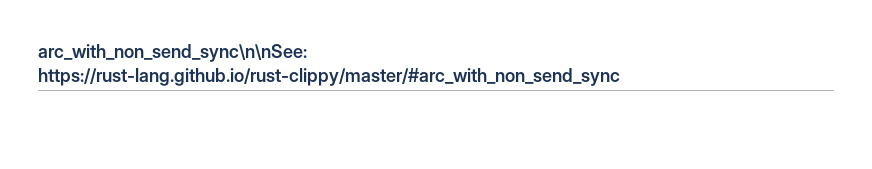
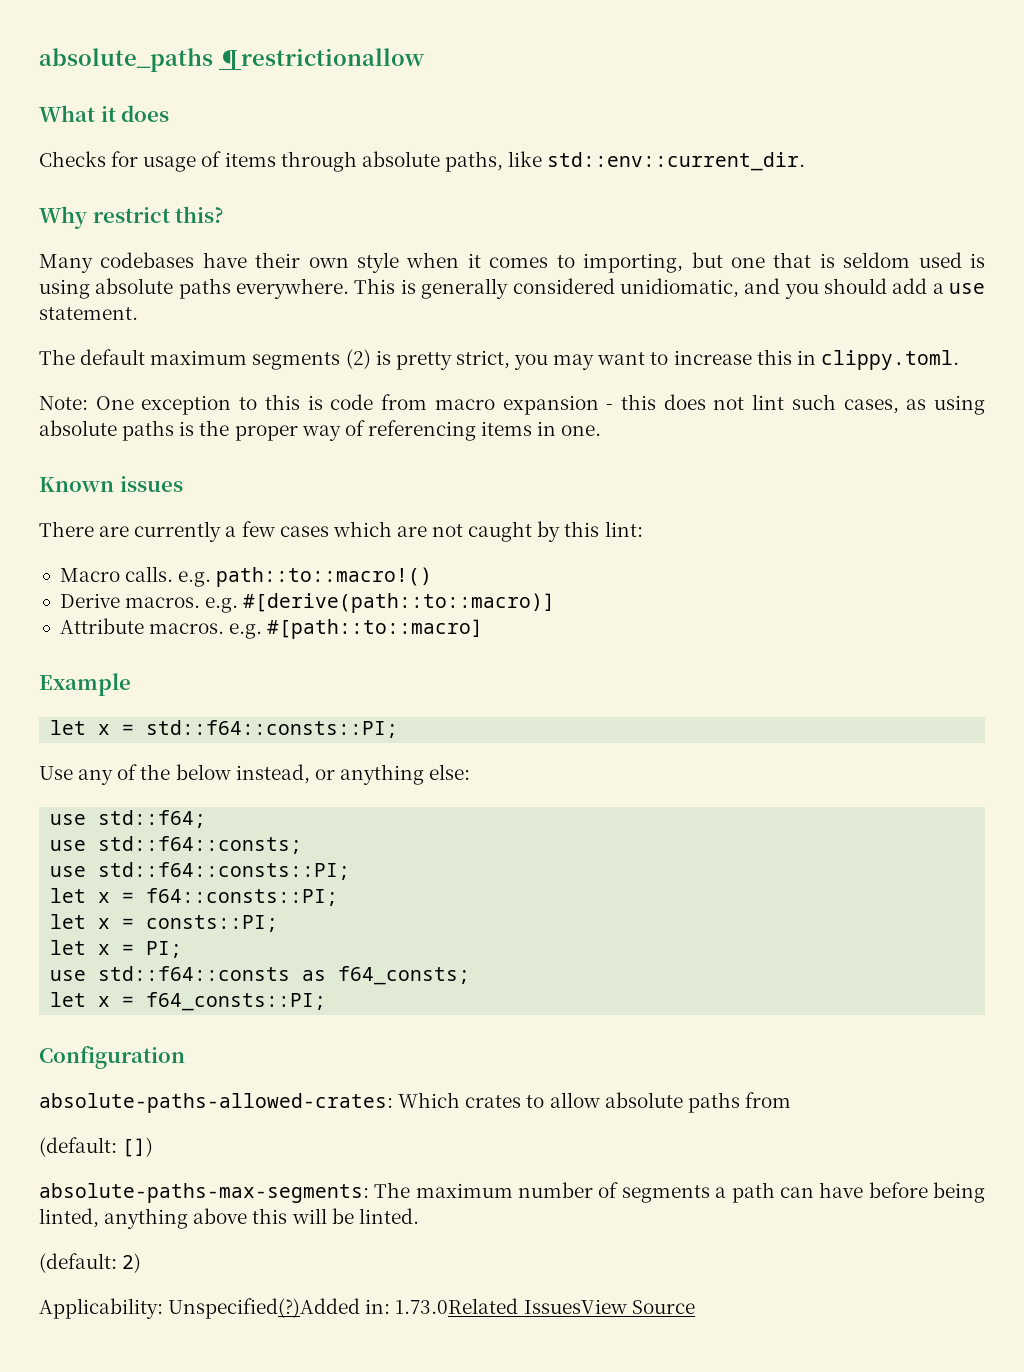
[38,44,307,62] [38,68,620,86] arc_with_non_send_sync\n\nSee: https://rust-lang.github.io/rust-clippy/master/#arc_with_non_send_sync -> [39,48,425,72] [39,105,170,122] [39,151,806,172] [39,206,225,229] [39,252,985,273] [39,278,986,299] [39,307,138,320] [39,349,959,370] [39,394,985,415] [39,420,602,441] [39,476,183,492] [39,521,643,542] [59,566,433,587] [59,593,556,613] [59,618,484,639] [39,673,131,696] [50,720,399,738] [39,764,471,785] [50,810,207,828] [50,836,303,854] [50,862,351,880] [50,888,339,906] [50,914,279,932] [50,940,183,958] [50,966,471,985] [50,992,327,1011] [39,1046,185,1069] [39,1092,791,1113] [39,1137,154,1157] [39,1182,986,1203] [39,1208,419,1229] [39,1253,142,1273] [39,1298,695,1319] absolute_paths ¶restrictionallow // What it does // Checks for usage of items through absolute paths, like std::env::current_dir. // Why restrict this? // Many codebases have their own style when it comes to importing, but one that is seldom used is using absolute paths everywhere. This is generally considered unidiomatic, and you should add a use statement. // The default maximum segments (2) is pretty strict, you may want to increase this in clippy.toml. // Note: One exception to this is code from macro expansion - this does not lint such cases, as using absolute paths is the proper way of referencing items in one. // Known issues // There are currently a few cases which are not caught by this lint: // Macro calls. e.g. path::to::macro!() // Derive macros. e.g. #[derive(path::to::macro)] // Attribute macros. e.g. #[path::to::macro] // Example // let x = std::f64::consts::PI; // Use any of the below instead, or anything else: // use std::f64; // use std::f64::consts; // use std::f64::consts::PI; // let x = f64::consts::PI; // let x = consts::PI; // let x = PI; // use std::f64::consts as f64_consts; // let x = f64_consts::PI; // Configuration // absolute-paths-allowed-crates: Which crates to allow absolute paths from // (default: []) // absolute-paths-max-segments: The maximum number of segments a path can have before being linted, anything above this will be linted. // (default: 2) // Applicability: Unspecified(?)Added in: 1.73.0Related IssuesView Source

